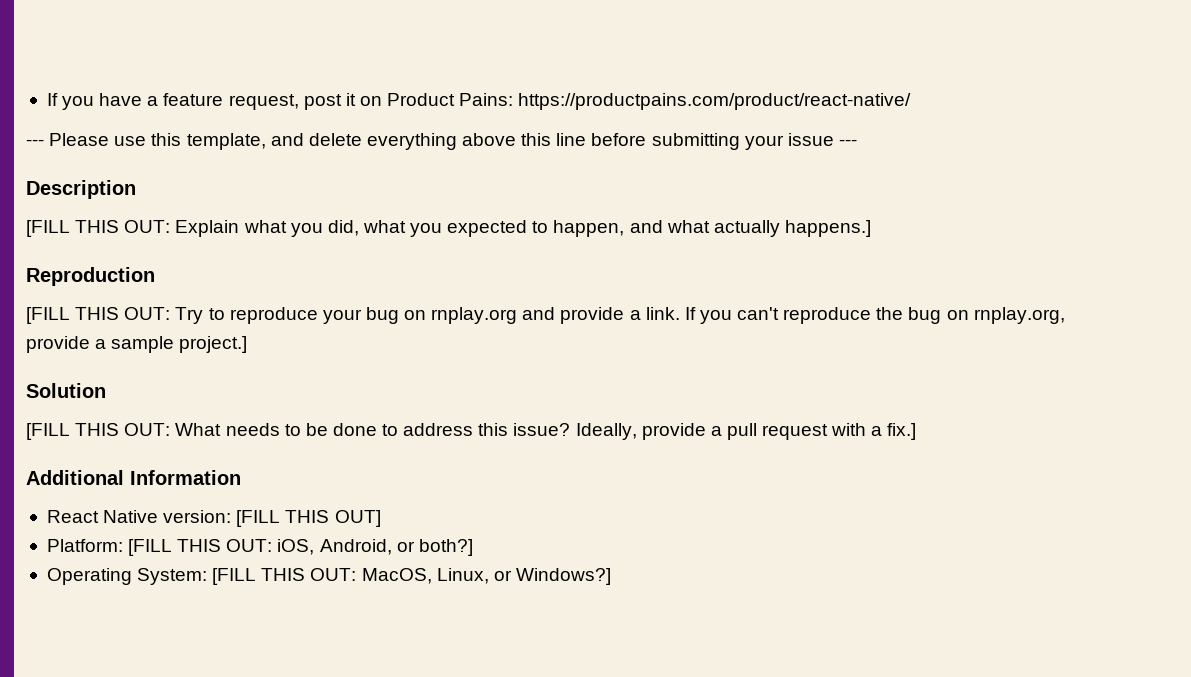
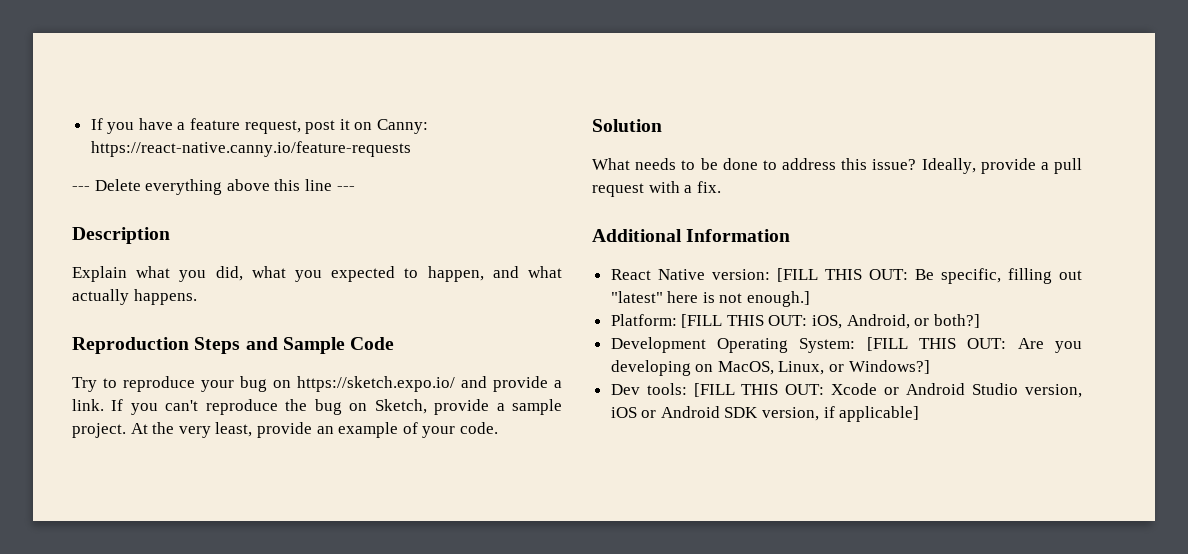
[387,93,912,110] [26,133,834,150] Product Pains: https://productpains.com/product/react-native/ // --- Please use this template, and delete everything above this line before submitting your issue -> [377,119,429,134] [90,141,411,157] [72,179,332,195] Canny: https://react-native.canny.io/feature-requests // --- Delete everything above this line
[26,220,171,237] [FILL THIS OUT: -> (170, 235) none
[784,220,871,237] happens.] -> [133,289,197,305] happens.
[26,307,171,324] // [FILL THIS OUT: -> [194,337,395,354] Steps and Sample Code //
[431,307,518,324] rnplay.org -> [297,376,455,392] https://sketch.expo.io/
[973,307,1065,324] rnplay.org, -> [374,399,427,414] Sketch,
[179,336,248,353] [26,383,106,398] [26,423,171,440] project.] // Solution // [FILL THIS OUT: -> [72,422,498,438] [592,119,662,132] project. At the very least, provide an example of your code. // Solution //
[887,423,917,440] fix.] -> [696,181,721,193] fix.
[334,510,381,527] OUT] -> [868,268,1082,284] [610,291,811,307] OUT: Be specific, filling out "latest" here is not enough.]
(473, 547) none -> [610,337,706,353] Development
(357, 574) none -> [1017,338,1082,353] [610,360,714,376] Are you developing on
(611, 576) none -> [610,383,1082,398] [610,406,920,422] // Dev tools: [FILL THIS OUT: Xcode or Android Studio version, iOS or Android SDK version, if applicable]

